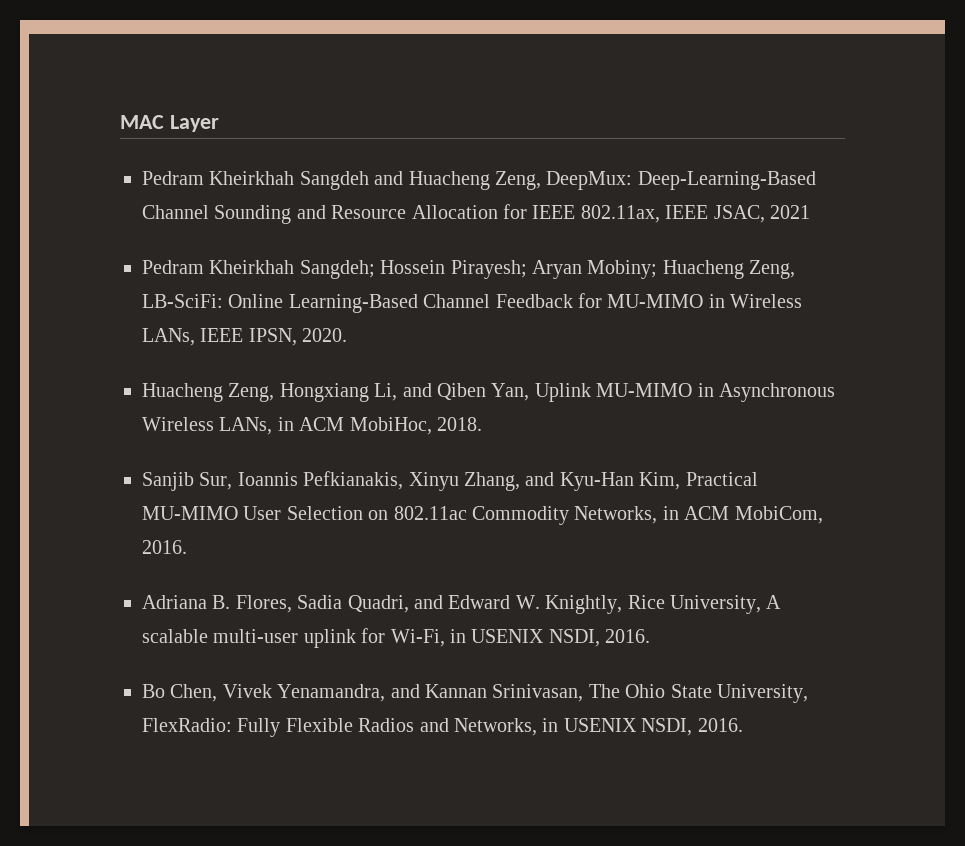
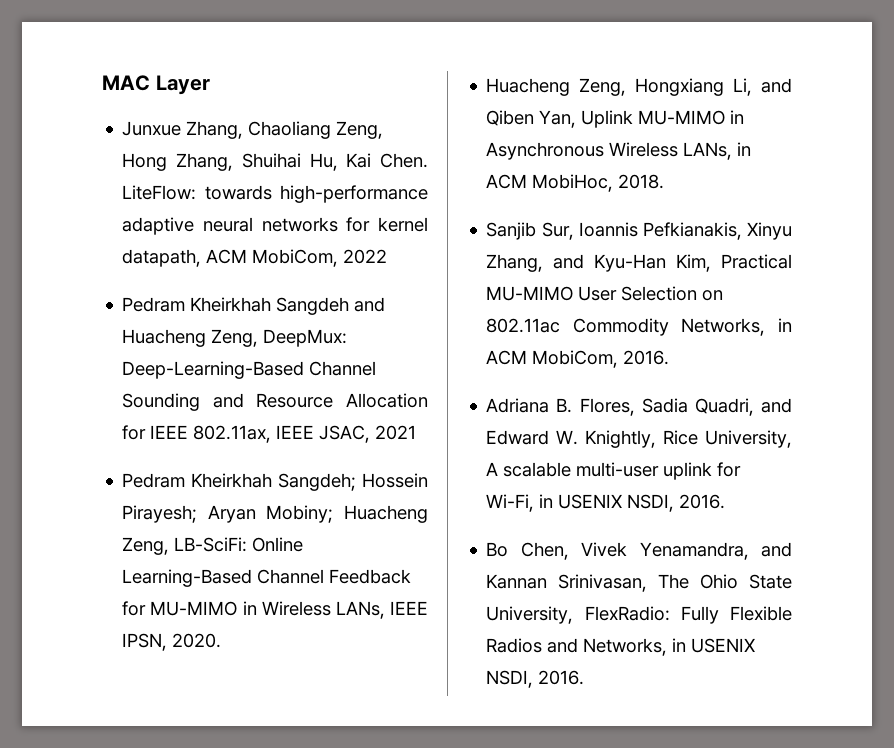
(219, 123) none -> [122,121,384,139] [122,153,428,171] [122,185,428,203] [122,217,428,235] [122,249,388,267] // Junxue Zhang, Chaoliang Zeng, Hong Zhang, Shuihai Hu, Kai Chen. LiteFlow: towards high-performance adaptive neural networks for kernel datapath, ACM MobiCom, 2022

